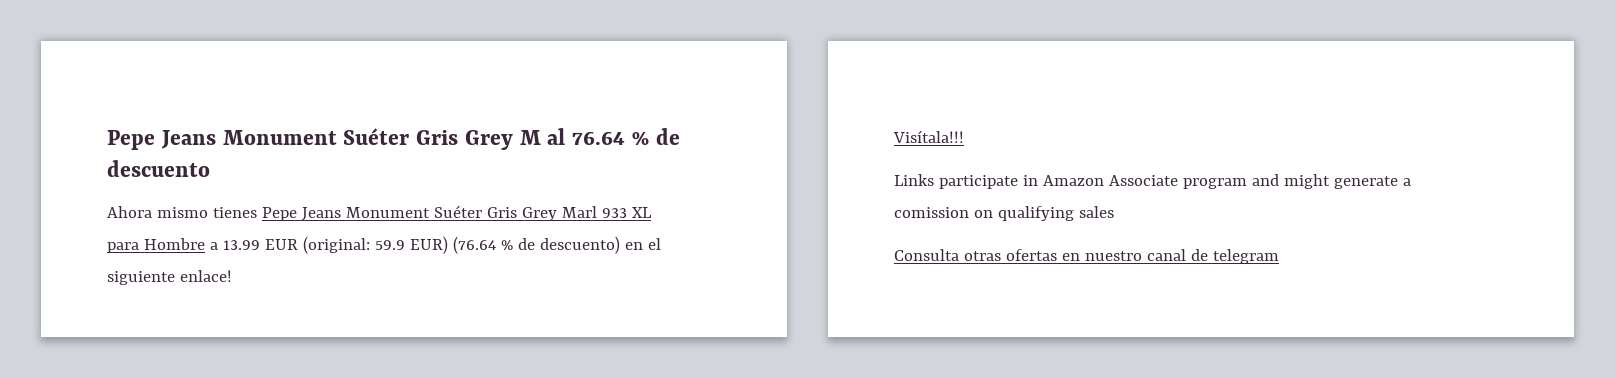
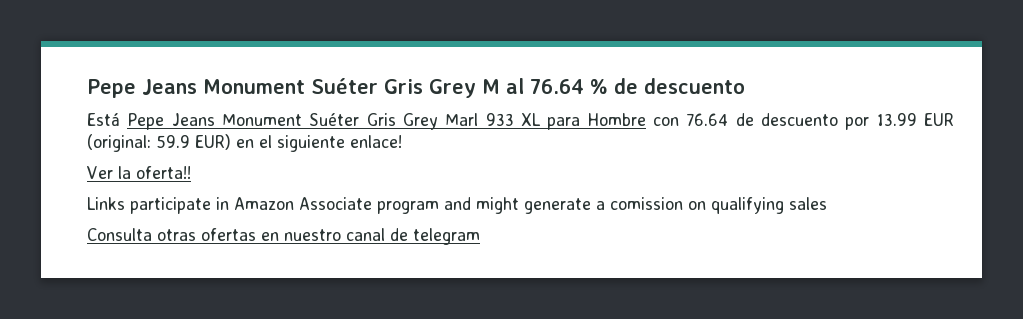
[107,206,257,218] Ahora mismo tienes -> [87,113,120,126] Está
[209,242,218,250] a -> [652,113,870,130] con 76.64 de descuento por
[452,236,620,254] (76.64 % de descuento) -> (231, 142) none
[893,130,964,143] Visítala!!! -> [87,166,191,179] Ver la oferta!!

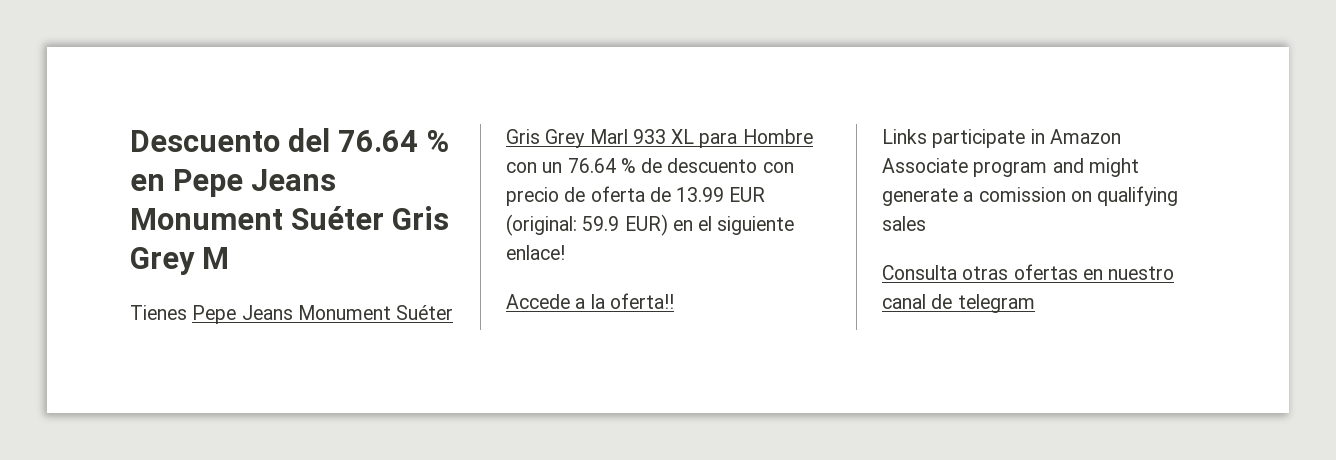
(87, 88) none -> [130,128,449,152] [130,174,165,191] Descuento del 76.64 % en
[506,78,745,94] [87,113,120,126] al 76.64 % de descuento // Está -> [130,305,187,320] // Tienes
[686,113,870,130] 76.64 de descuento por -> [542,158,794,173] [506,186,671,206] un 76.64 % de descuento con precio de oferta de
[87,166,113,179] Ver -> [506,294,586,309] Accede a

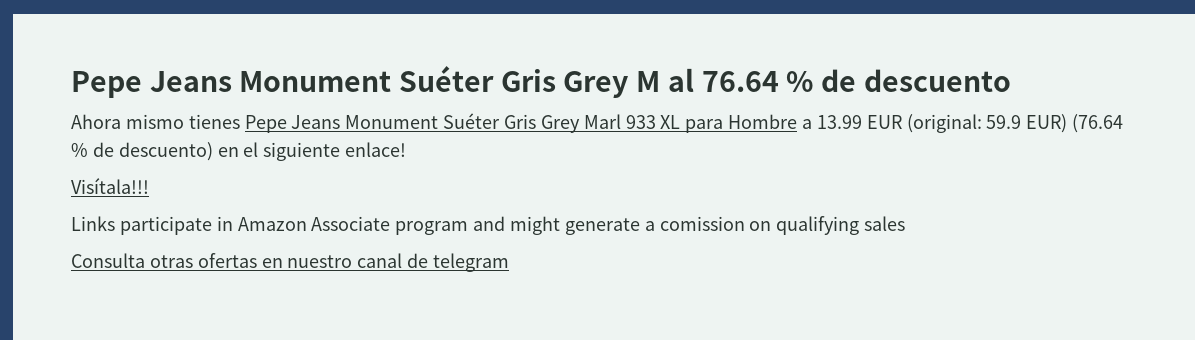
[130,128,449,152] [130,174,165,191] Descuento del 76.64 % en -> (71, 84) none
[130,305,187,320] // Tienes -> [667,68,1011,92] [71,114,240,129] al 76.64 % de descuento // Ahora mismo tienes
[506,158,794,173] [506,186,671,206] con un 76.64 % de descuento con precio de oferta de -> [802,119,813,129] a
(668, 225) none -> [1072,114,1124,133] [71,142,213,161] (76.64 % de descuento)
[506,293,674,309] Accede a la oferta!! -> [71,178,149,194] Visítala!!!

